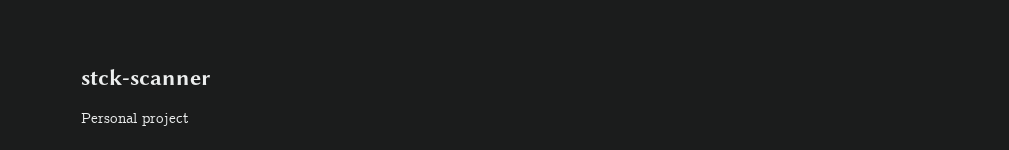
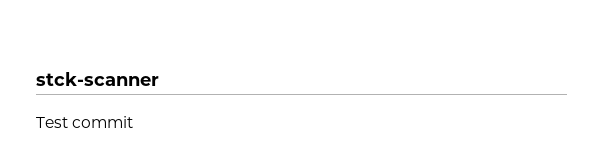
[81,113,189,126] Personal project -> [36,116,134,128] Test commit

